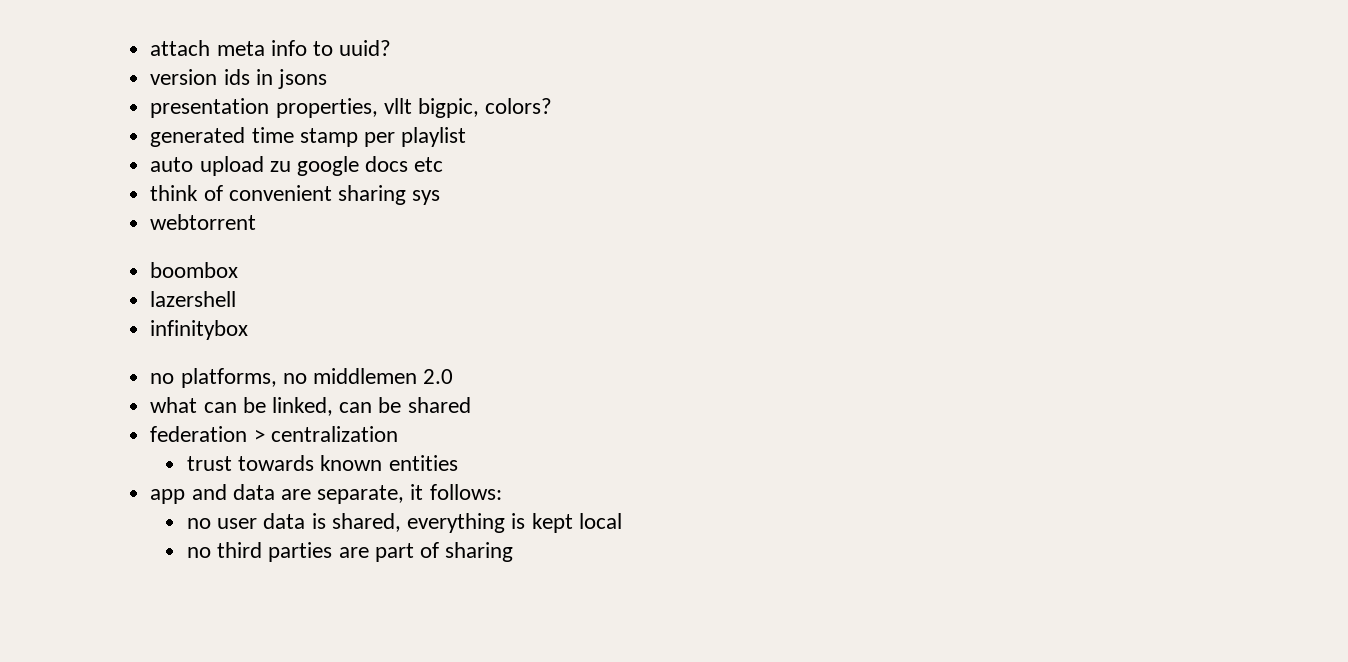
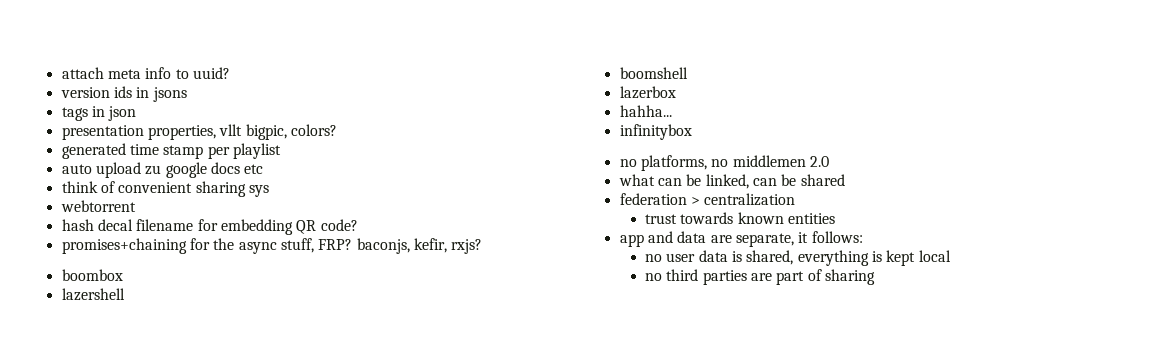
(327, 79) none -> [61,106,137,121] // tags in json
(257, 222) none -> [61,219,358,235] [61,238,483,254] // hash decal filename for embedding QR code? // promises+chaining for the async stuff, FRP? baconjs, kefir, rxjs?
(237, 299) none -> [619,67,688,79] [619,86,676,99] [619,105,672,117] // boomshell // lazerbox // hahha...

